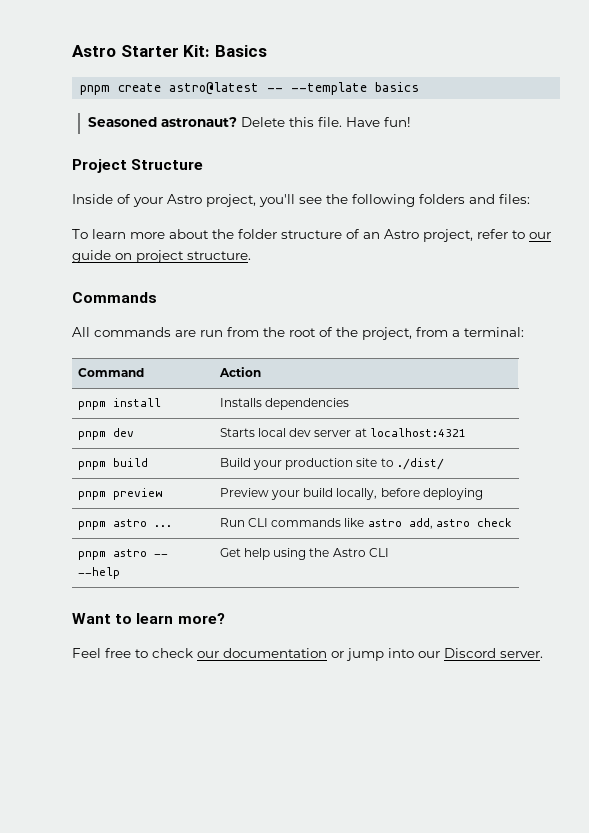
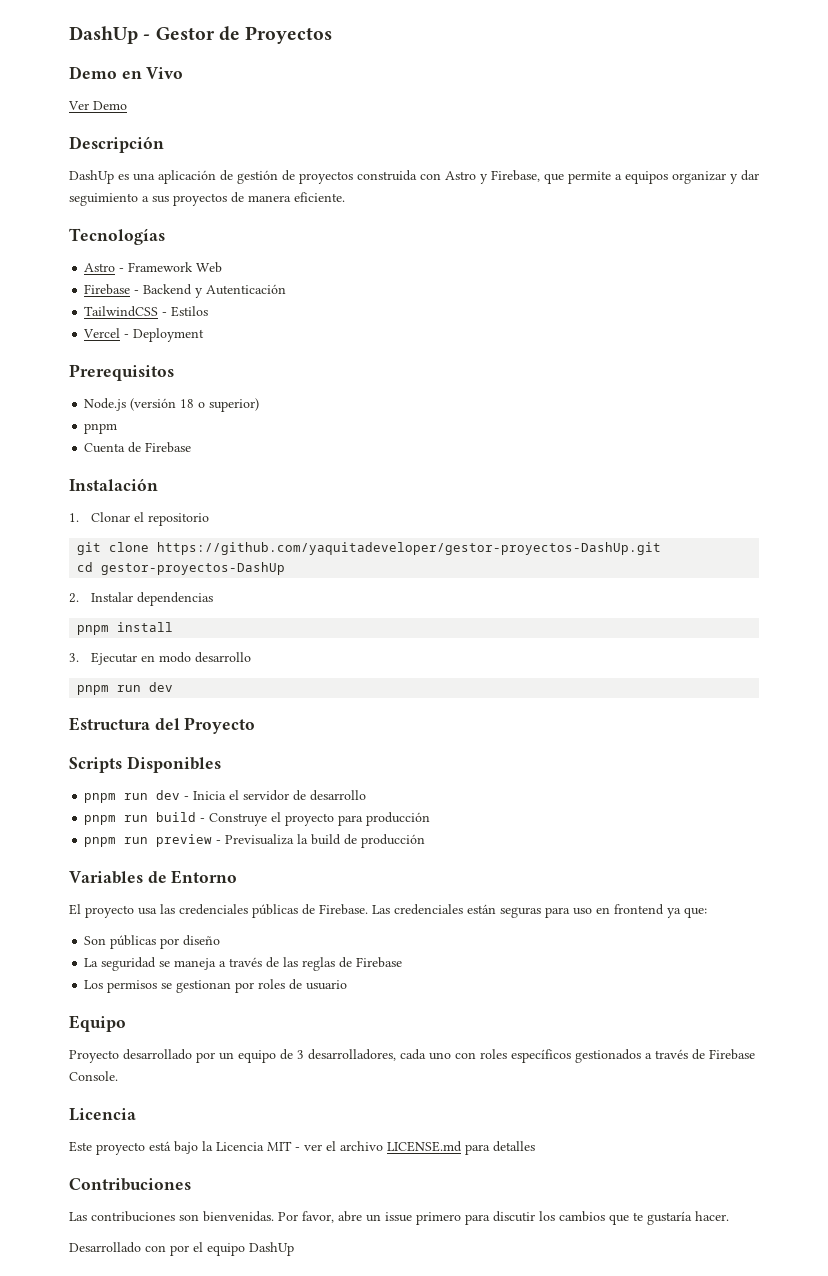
[72,45,267,57] [80,82,420,95] [87,117,411,127] [72,159,204,173] [72,194,530,207] [72,229,551,242] [72,250,251,263] [72,292,157,303] [72,327,524,340] [77,368,144,377] [218,367,261,377] [77,398,161,410] [219,398,349,410] [77,428,134,440] [219,428,466,437] [77,458,148,470] [219,458,444,470] [77,488,163,500] [219,488,483,500] [77,519,172,530] [219,518,512,529] [77,549,168,560] [77,567,120,579] [219,548,389,560] [72,613,225,624] [72,648,543,661] Astro Starter Kit: Basics // pnpm create astro@latest -- --template basics // Seasoned astronaut? Delete this file. Have fun! // Project Structure // Inside of your Astro project, you'll see the following folders and files: // To learn more about the folder structure of an Astro project, refer to our guide on project structure. // Commands // All commands are run from the root of the project, from a terminal: // Command | Action // pnpm install | Installs dependencies // pnpm dev | Starts local dev server at localhost:4321 // pnpm build | Build your production site to ./dist/ // pnpm preview | Preview your build locally, before deploying // pnpm astro ... | Run CLI commands like astro add, astro check // pnpm astro -- --help | Get help using the Astro CLI // Want to learn more? // Feel free to check our documentation or jump into our Discord server. -> [69,26,333,44] [69,66,184,79] [68,101,127,110] [69,136,164,153] [69,170,759,184] [69,192,345,206] [69,228,165,245] [84,262,223,273] [84,284,287,298] [84,306,209,317] [83,328,205,342] [69,364,174,381] [84,398,260,412] [84,423,118,434] [84,442,192,453] [69,478,158,491] [69,512,209,526] [77,542,662,555] [77,562,286,575] [69,592,213,606] [77,622,174,635] [69,652,251,665] [77,682,174,695] [69,717,256,734] [69,756,221,773] [84,790,367,803] [84,812,431,826] [84,834,426,848] [69,870,238,884] [69,904,707,918] [84,935,221,949] [84,957,403,971] [84,979,348,993] [69,1015,126,1032] [69,1049,755,1063] [69,1071,118,1081] [69,1108,136,1121] [69,1141,535,1155] [69,1178,191,1191] [69,1211,729,1225] [69,1242,294,1256] DashUp - Gestor de Proyectos // Demo en Vivo // Ver Demo // Descripción // DashUp es una aplicación de gestión de proyectos construida con Astro y Firebase, que permite a equipos organizar y dar seguimiento a sus proyectos de manera eficiente. // Tecnologías // Astro - Framework Web // Firebase - Backend y Autenticación // TailwindCSS - Estilos // Vercel - Deployment // Prerequisitos // Node.js (versión 18 o superior) // pnpm // Cuenta de Firebase // Instalación // 1. Clonar el repositorio // git clone https://github.com/yaquitadeveloper/gestor-proyectos-DashUp.git // cd gestor-proyectos-DashUp // 2. Instalar dependencias // pnpm install // 3. Ejecutar en modo desarrollo // pnpm run dev // Estructura del Proyecto // Scripts Disponibles // pnpm run dev - Inicia el servidor de desarrollo // pnpm run build - Construye el proyecto para producción // pnpm run preview - Previsualiza la build de producción // Variables de Entorno // El proyecto usa las credenciales públicas de Firebase. Las credenciales están seguras para uso en frontend ya que: // Son públicas por diseño // La seguridad se maneja a través de las reglas de Firebase // Los permisos se gestionan por roles de usuario // Equipo // Proyecto desarrollado por un equipo de 3 desarrolladores, cada uno con roles específicos gestionados a través de Firebase Console. // Licencia // Este proyecto está bajo la Licencia MIT - ver el archivo LICENSE.md para detalles // Contribuciones // Las contribuciones son bienvenidas. Por favor, abre un issue primero para discutir los cambios que te gustaría hacer. // Desarrollado con por el equipo DashUp

